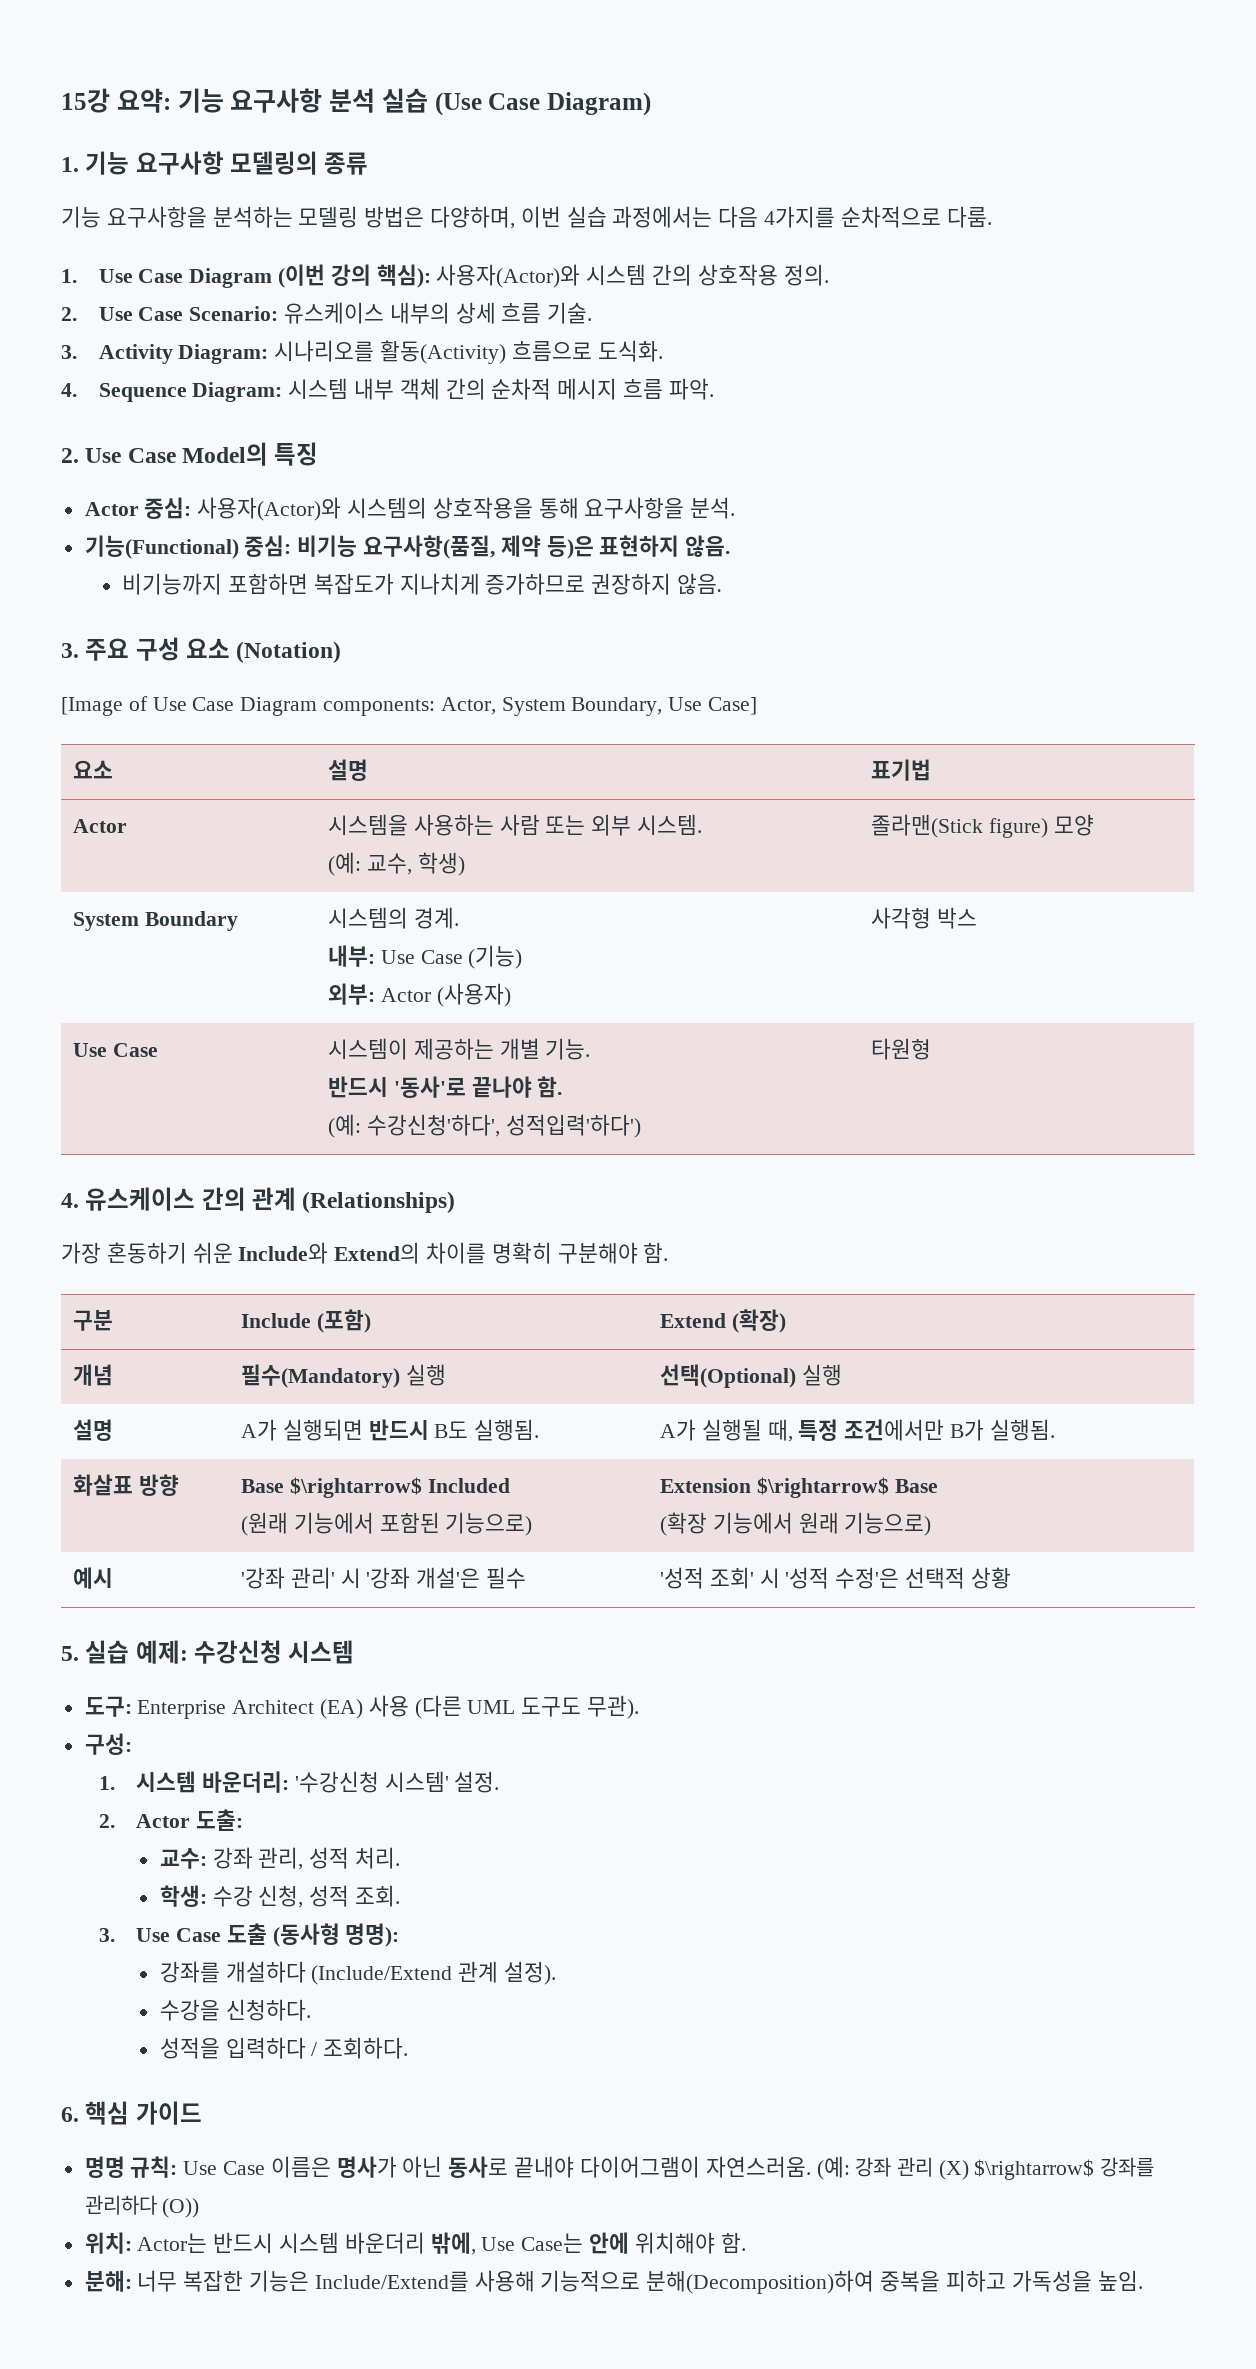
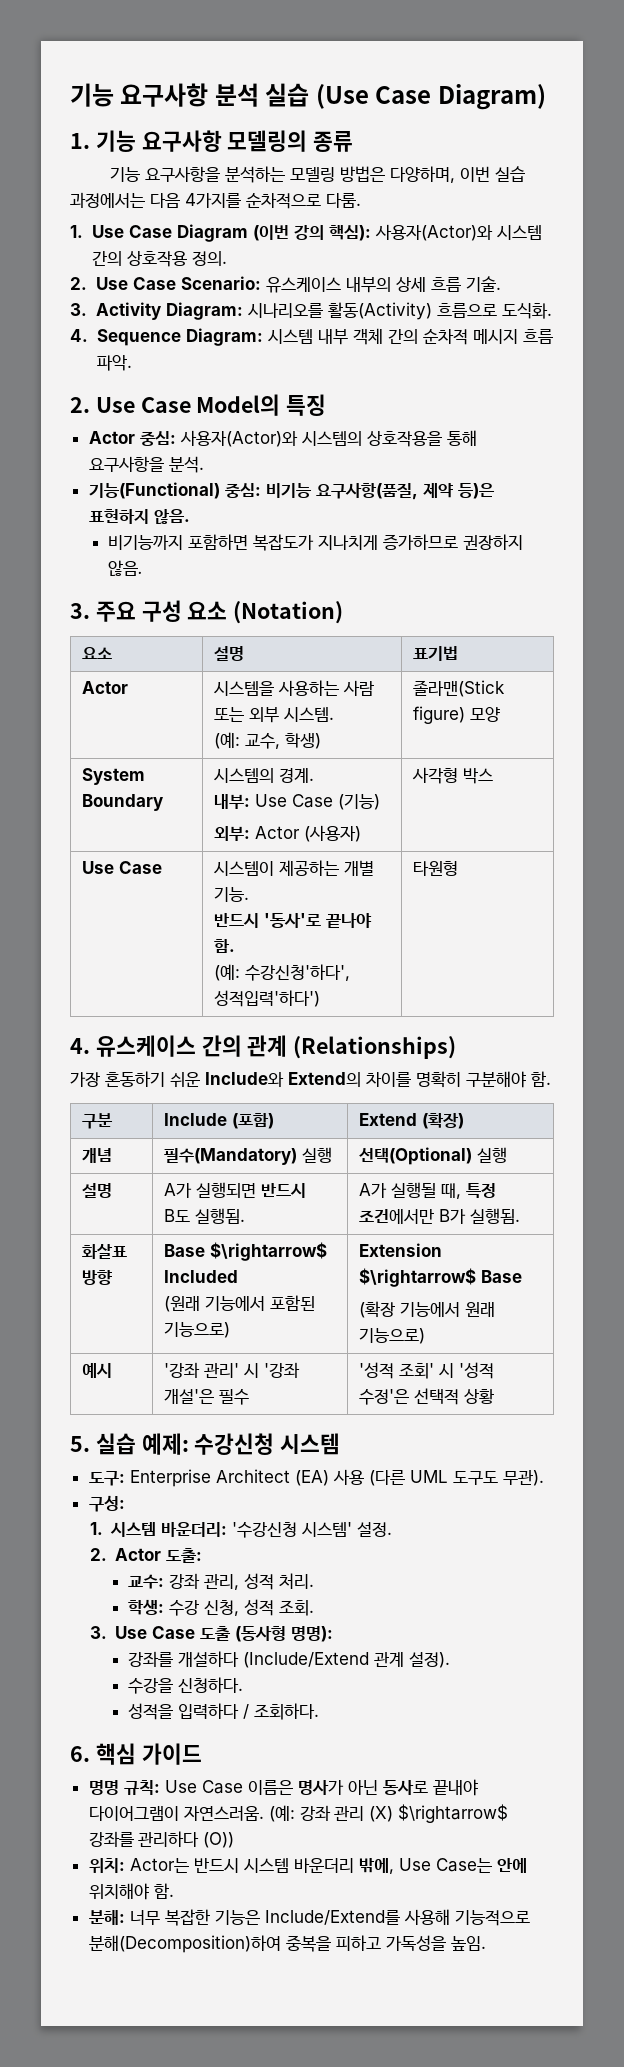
[61,88,171,113] 15강 요약: -> (70, 95) none
[61,696,758,716] // [Image of Use Case Diagram components: Actor, System Boundary, Use Case] -> (344, 612) none

